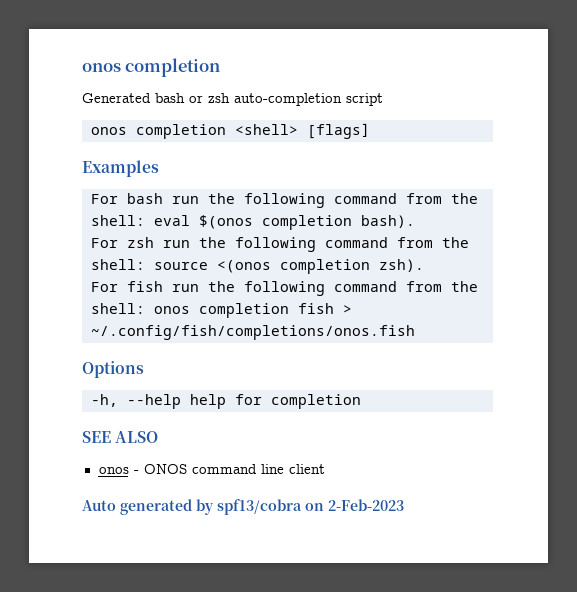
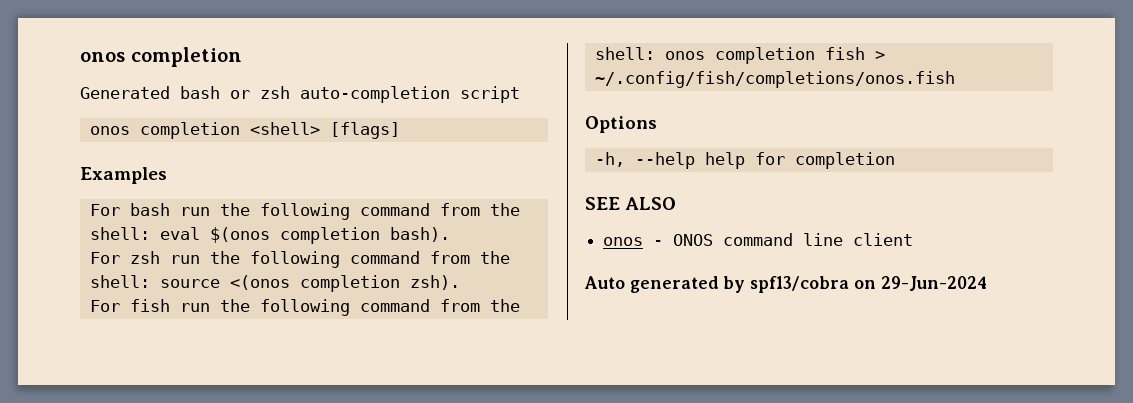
[328,499,404,511] 2-Feb-2023 -> [880,276,987,291] 29-Jun-2024

